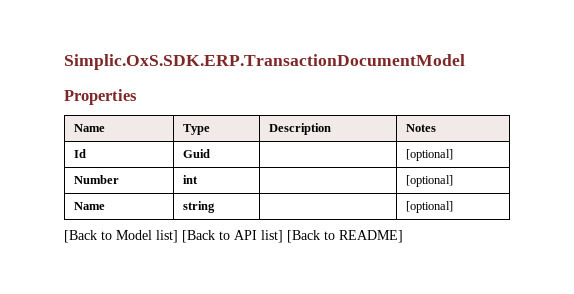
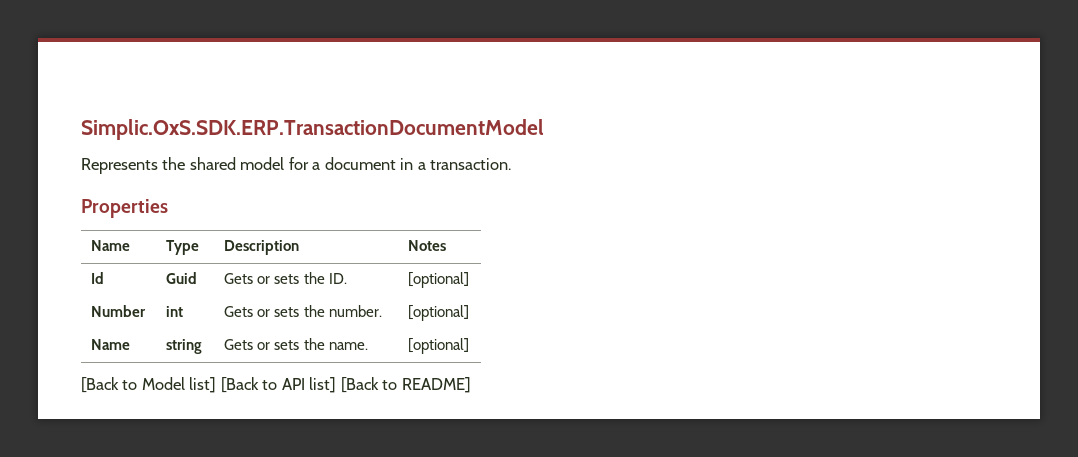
(465, 62) none -> [81,157,512,174] // Represents the shared model for a document in a transaction.
[406,149,454,161] [74,175,120,184] [183,175,199,184] [406,175,454,187] [74,202,106,210] [183,201,216,213] | [optional] // Number | int | | [optional] // Name | string | -> [224,272,347,284] [408,272,470,288] [91,305,147,317] [166,306,184,317] [224,305,382,317] [408,305,470,321] [91,339,131,350] [166,339,203,354] [224,338,368,350] Gets or sets the ID. | [optional] // Number | int | Gets or sets the number. | [optional] // Name | string | Gets or sets the name.

